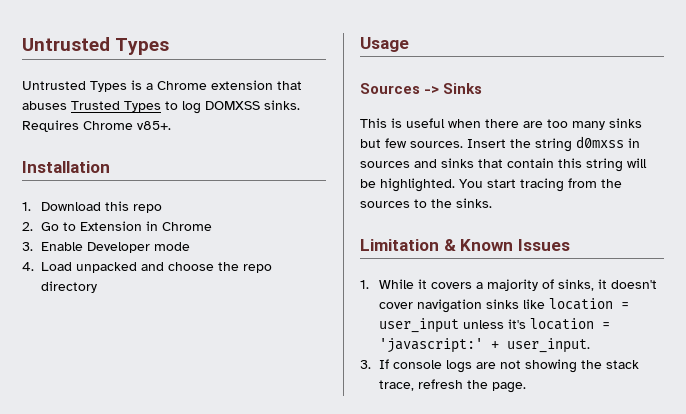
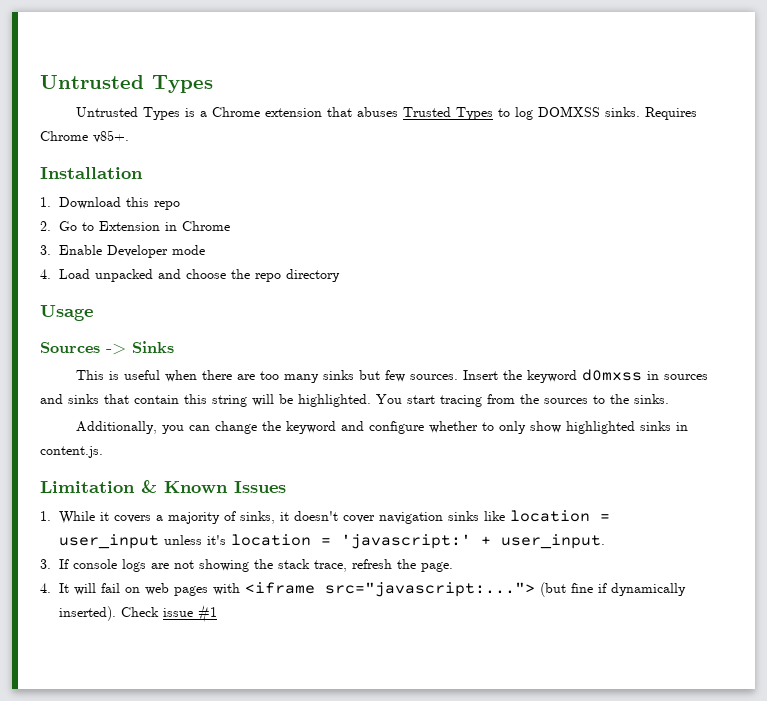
[535,138,572,152] string -> [527,370,578,383] keyword
(492, 203) none -> [76,421,689,434] [40,446,103,458] // Additionally, you can change the keyword and configure whether to only show highlighted sinks in content.js.
(527, 387) none -> [40,582,687,597] [59,605,218,623] // 4. It will fail on web pages with <iframe src="javascript:..."> (but fine if dynamically inserted). Check issue #1

